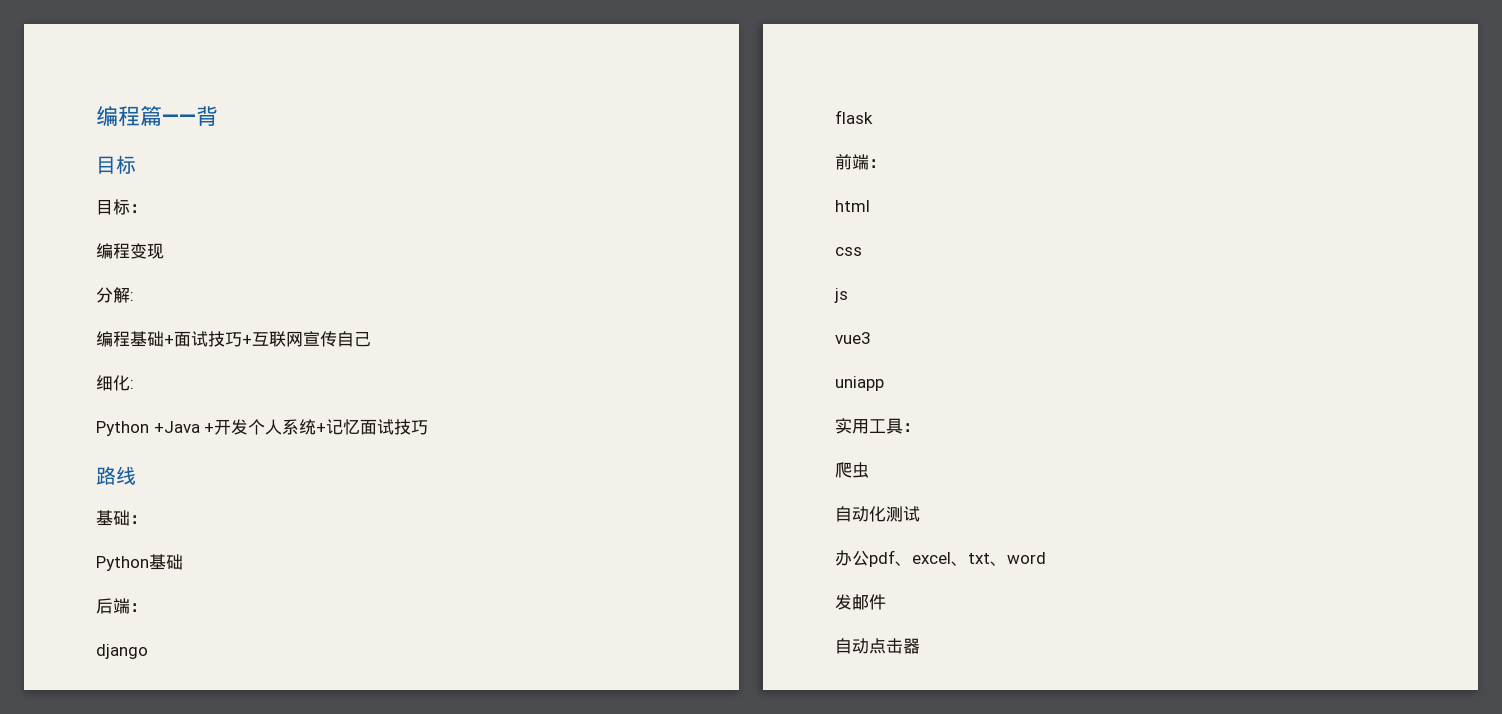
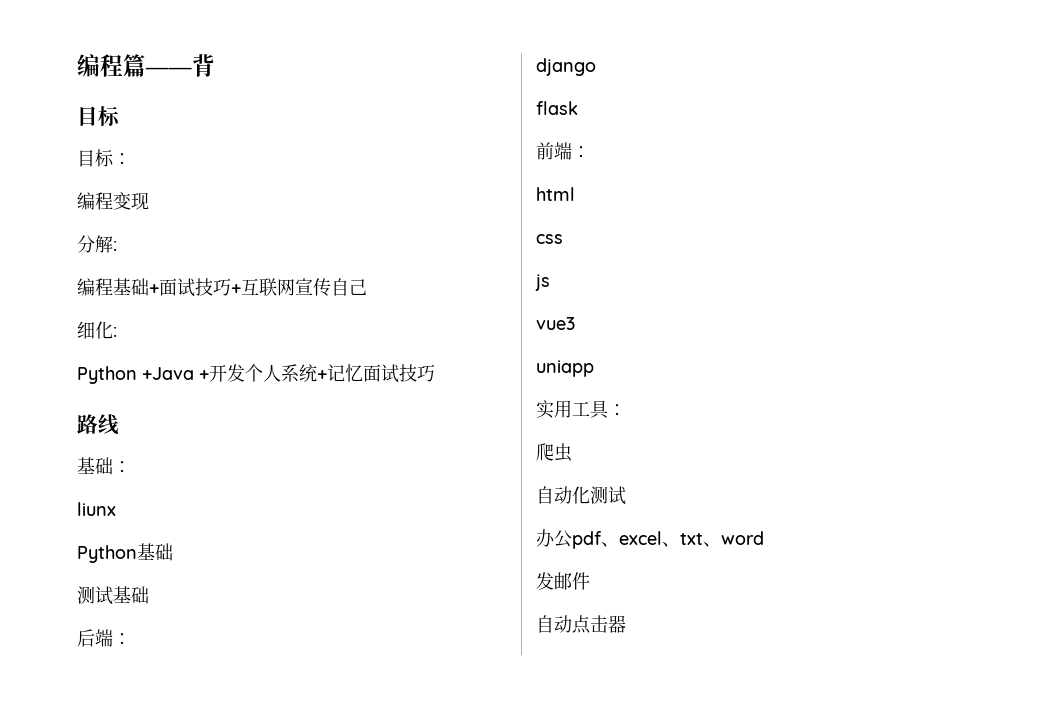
(147, 519) none -> [77,502,116,516] // liunx
(183, 562) none -> [77,586,149,605] // 测试基础

